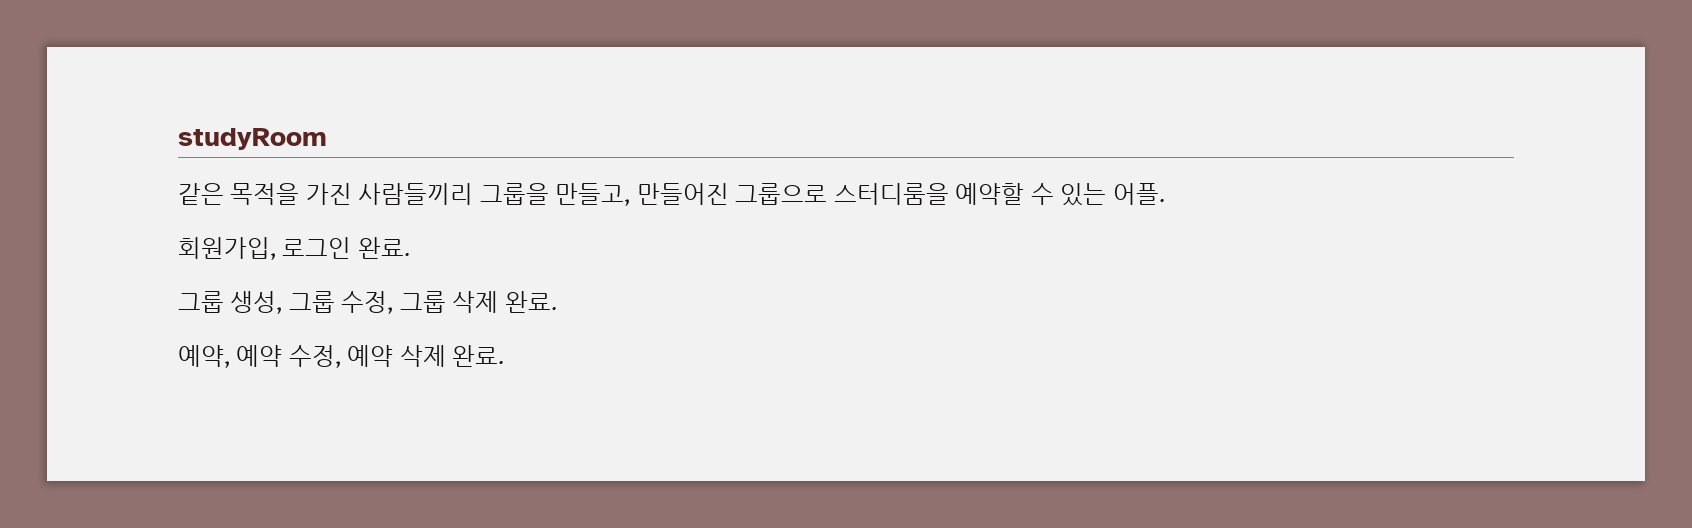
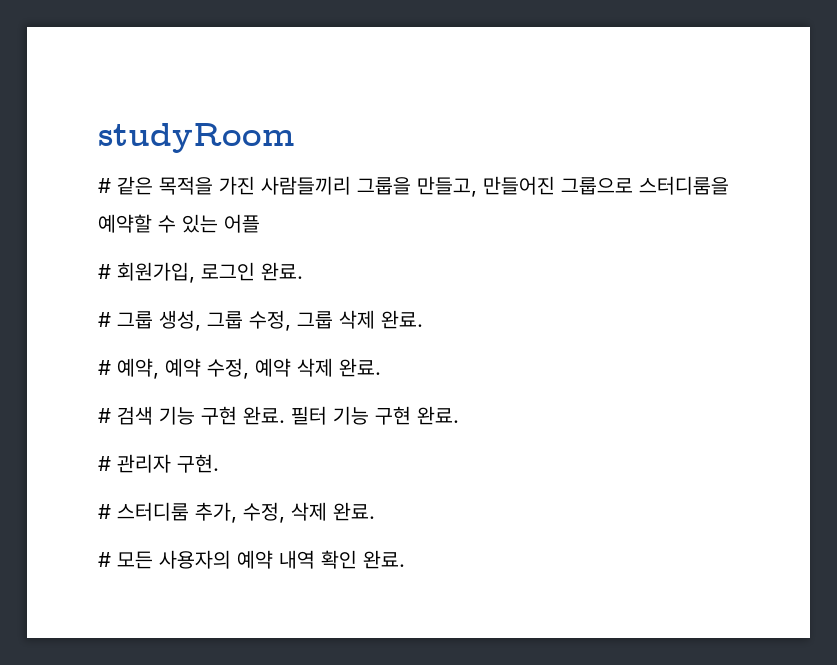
(327, 139) none -> [98,178,111,193] #
[1112,183,1165,205] 어플. // -> [224,214,260,233] [98,264,111,279] 어플 // #
(410, 248) none -> [98,312,111,327] #
(557, 302) none -> [98,360,111,375] #
(505, 356) none -> [98,406,459,425] [98,454,219,473] [98,502,375,523] [98,550,405,569] // # 검색 기능 구현 완료. 필터 기능 구현 완료. // # 관리자 구현. // # 스터디룸 추가, 수정, 삭제 완료. // # 모든 사용자의 예약 내역 확인 완료.

